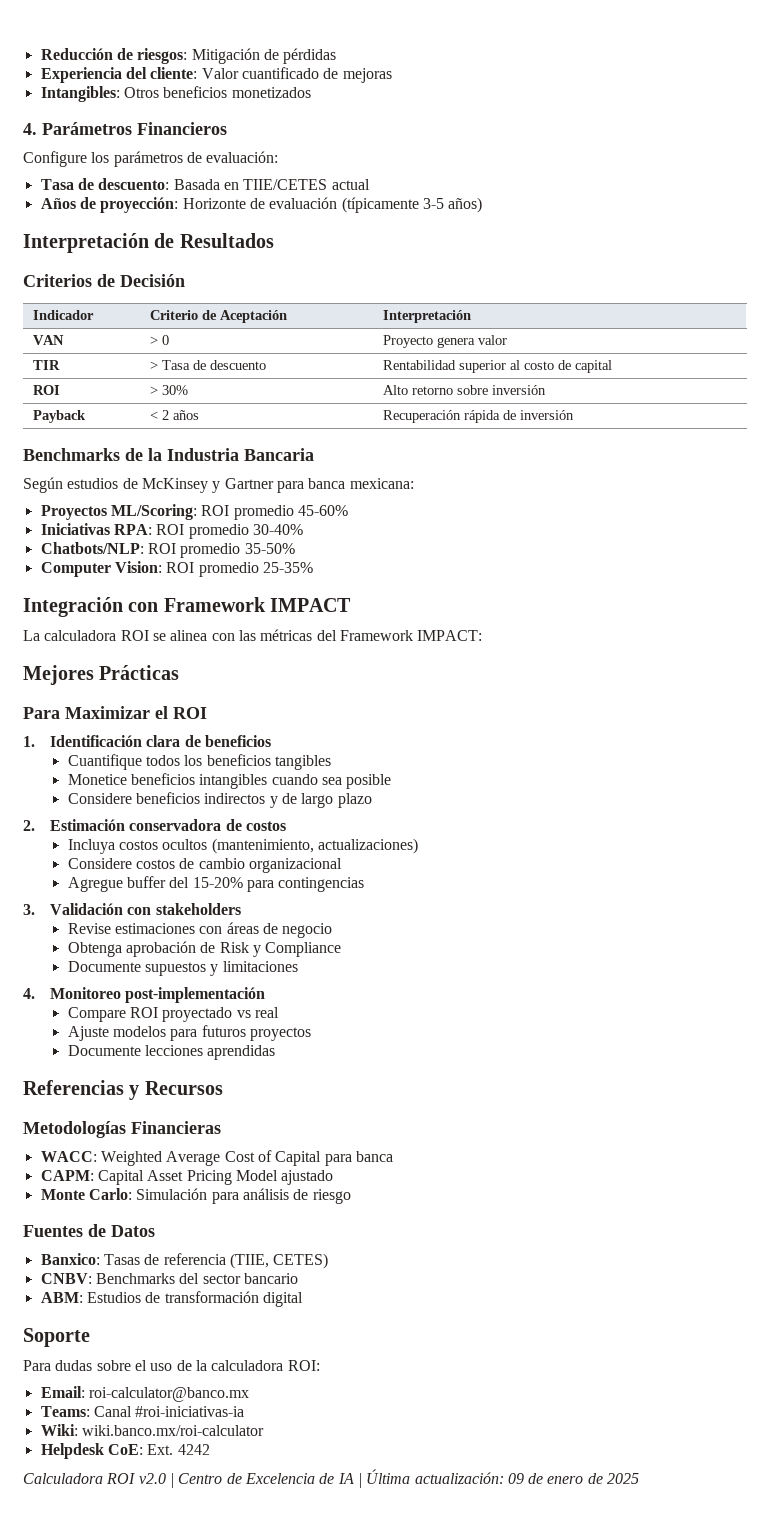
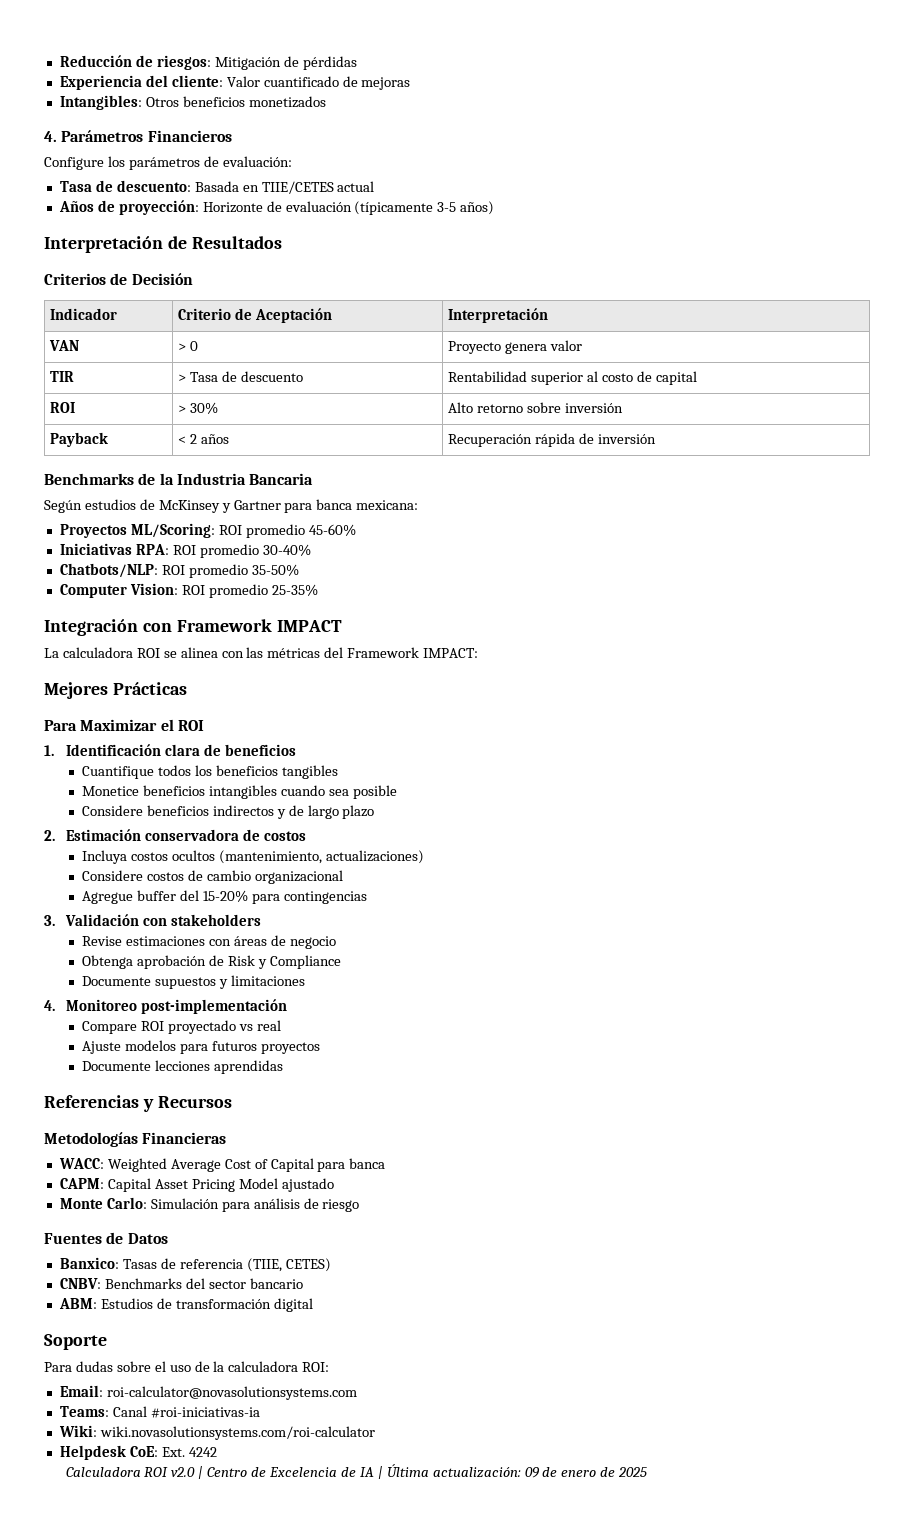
[88,1387,249,1402] roi-calculator@banco.mx -> [106,1386,357,1400] roi-calculator@novasolutionsystems.com
[81,1425,264,1436] wiki.banco.mx/roi-calculator -> [99,1426,375,1440] wiki.novasolutionsystems.com/roi-calculator

